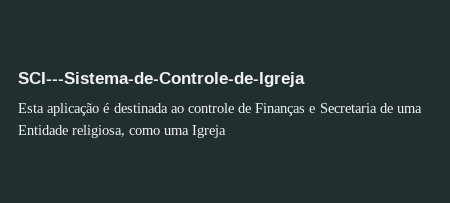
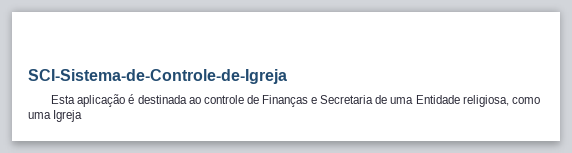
[18,72,305,87] SCI---Sistema-de-Controle-de-Igreja -> [28,69,287,84] SCI-Sistema-de-Controle-de-Igreja

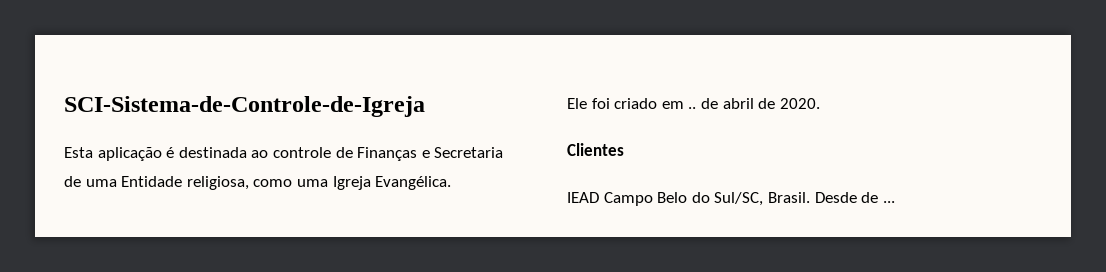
(83, 116) none -> [375,176,452,190] [567,98,820,109] [567,143,624,156] [567,192,895,206] Evangélica. // Ele foi criado em .. de abril de 2020. // Clientes // IEAD Campo Belo do Sul/SC, Brasil. Desde de ...

